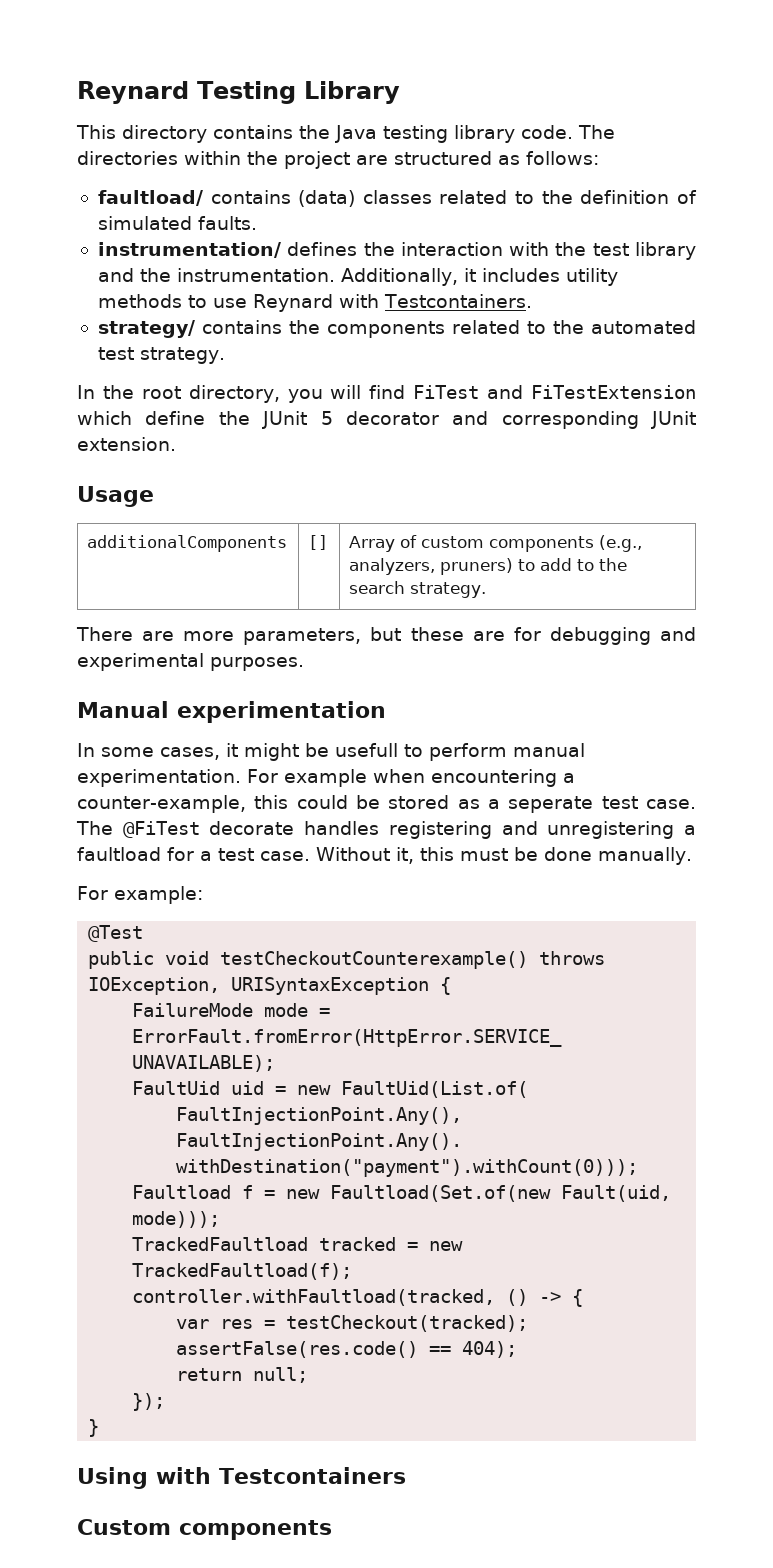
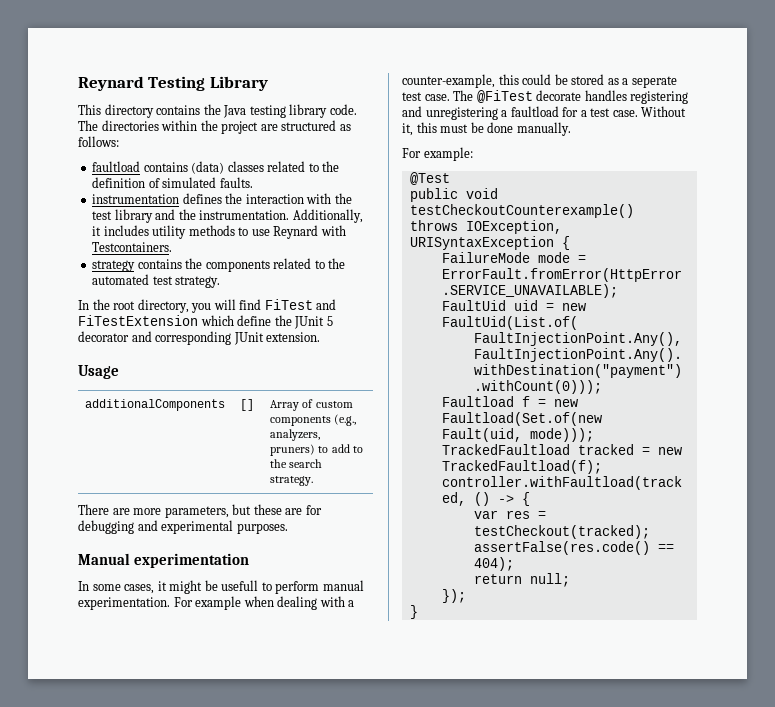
[97,190,203,206] faultload/ -> [92,161,141,172] faultload
[97,242,281,258] instrumentation/ -> [92,194,180,204] instrumentation
[97,320,195,338] strategy/ -> [92,260,136,272] strategy
[430,769,557,787] encountering -> [277,596,345,610] dealing with
[77,1467,406,1489] [77,1519,332,1540] // Using with Testcontainers // Custom components -> (418, 612) none

